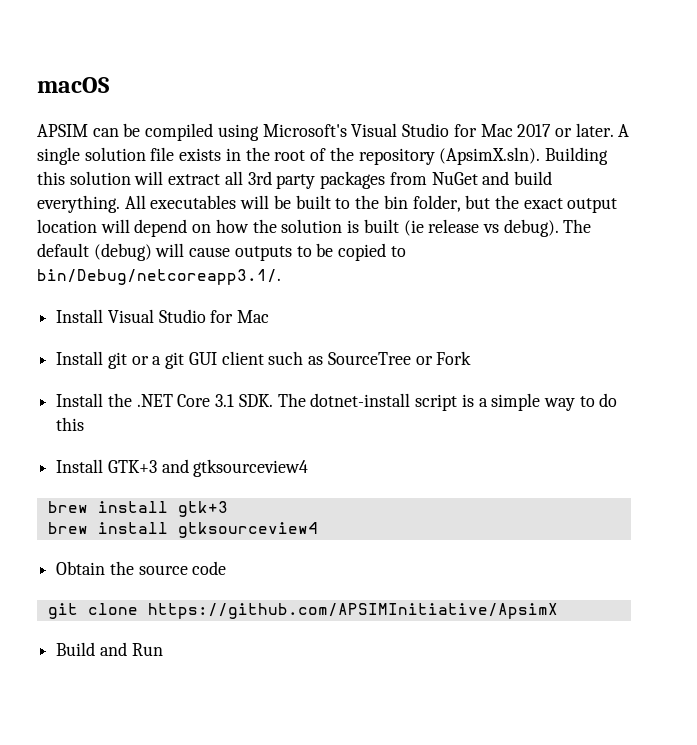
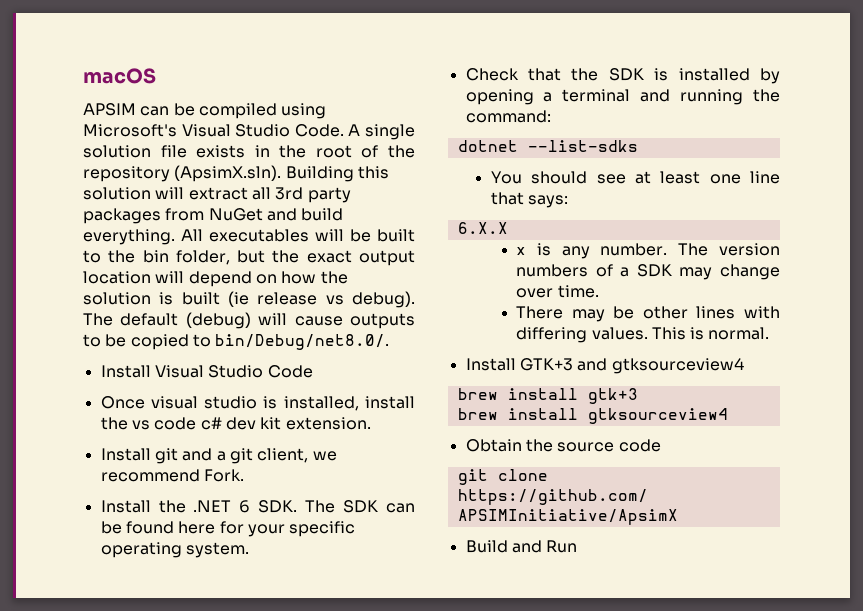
[453,123,614,137] for Mac 2017 or later. -> [294,124,344,137] Code.
[37,269,281,285] bin/Debug/netcoreapp3.1/. -> [215,334,390,350] bin/Debug/net8.0/.
[210,310,270,323] for Mac -> [267,365,313,378] [100,396,415,411] [100,417,371,430] Code // Once visual studio is installed, install the vs code c# dev kit extension.
[131,356,149,365] or -> [182,448,213,461] and
[188,351,472,365] [56,393,618,411] [56,417,85,431] GUI client such as SourceTree or Fork // Install the .NET Core 3.1 SDK. The dotnet-install script is a simple way to do this -> [257,448,337,463] [100,469,244,482] [100,500,415,513] [100,521,356,537] [100,542,249,558] [465,68,780,84] [465,89,780,105] [465,110,551,123] [457,140,638,152] [490,171,780,184] [490,192,569,208] [457,222,508,234] [516,243,780,259] [516,264,780,280] [516,285,599,298] [516,306,780,322] [516,327,770,343] client, we recommend Fork. // Install the .NET 6 SDK. The SDK can be found here for your specific operating system. // Check that the SDK is installed by opening a terminal and running the command: // dotnet --list-sdks // You should see at least one line that says: // 6.X.X // x is any number. The version numbers of a SDK may change over time. // There may be other lines with differing values. This is normal.

